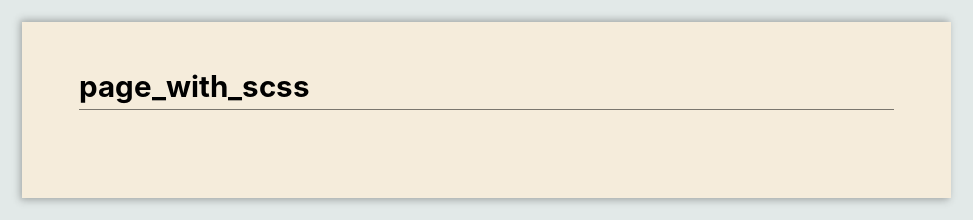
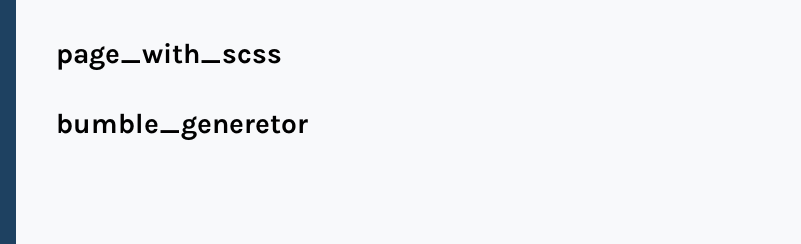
(310, 89) none -> [56,113,308,141] // bumble_generetor

